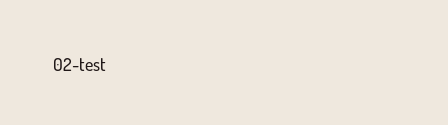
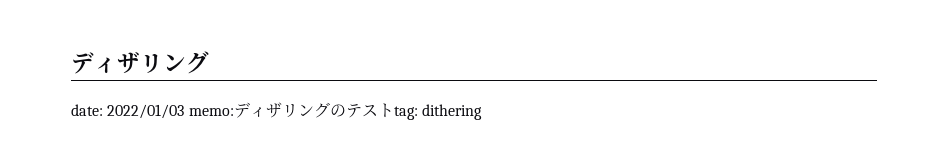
[53,58,106,71] 02-test -> [71,51,209,74] [71,102,482,120] ディザリング // date: 2022/01/03 memo:ディザリングのテストtag: dithering

